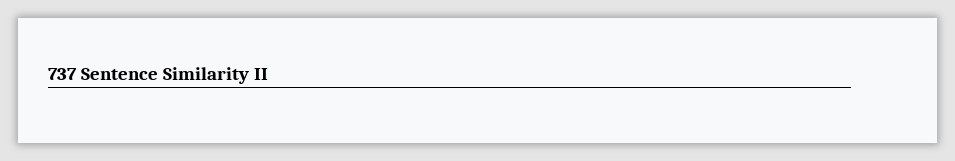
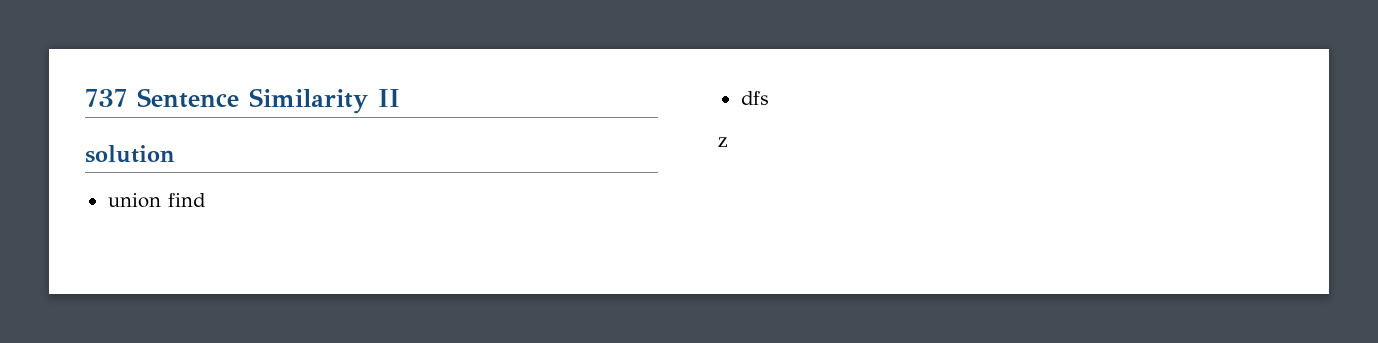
(268, 74) none -> [85,145,175,163] [107,193,206,208] [740,91,768,105] [718,137,727,148] // solution // union find // dfs // z

